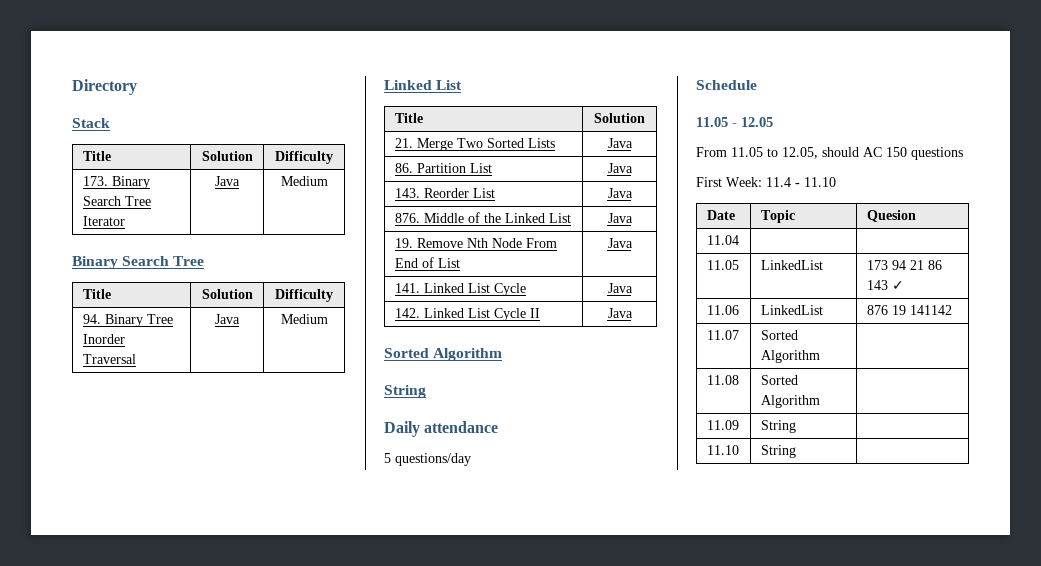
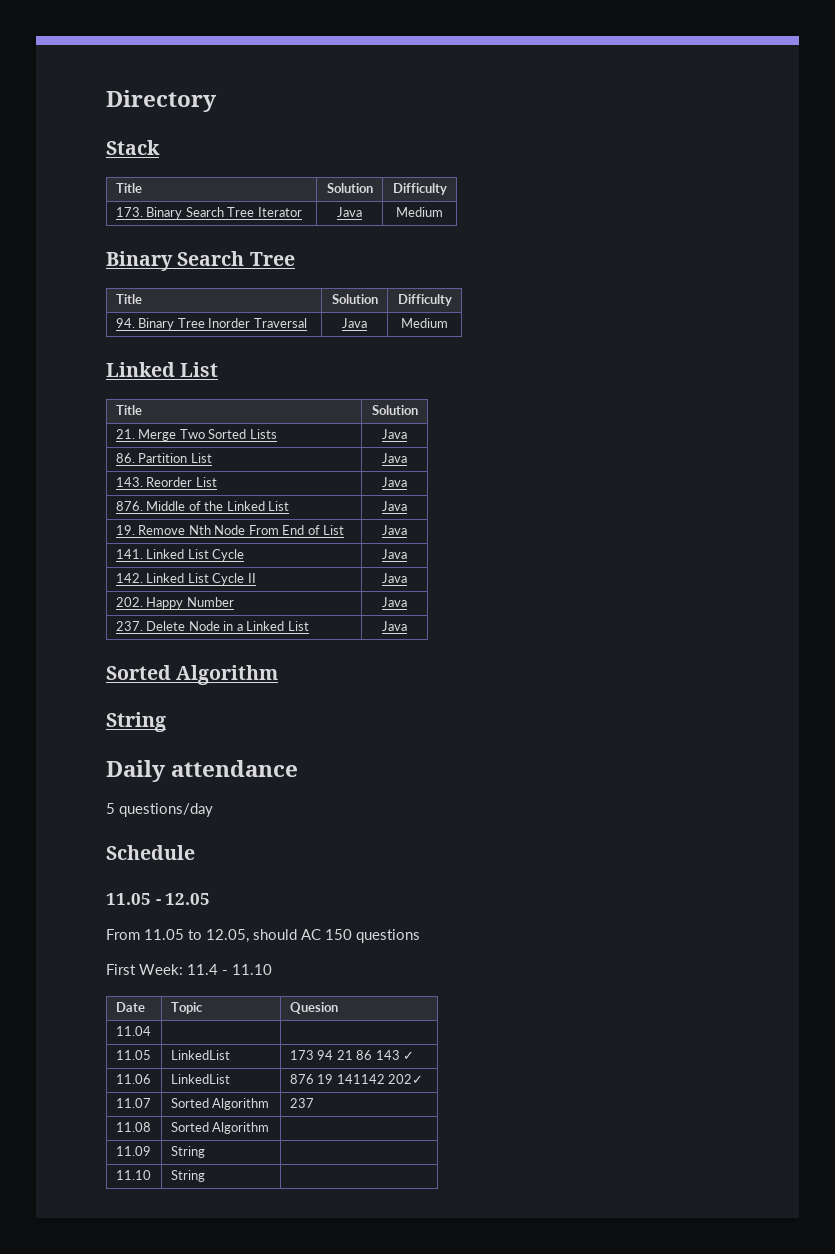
(633, 313) none -> [115,597,234,609] [382,597,407,607] [115,621,309,631] [382,621,407,631] // 202. Happy Number | Java // 237. Delete Node in a Linked List | Java
(952, 310) none -> [388,1074,424,1084] 202✓
(820, 356) none -> [289,1098,314,1108] 237

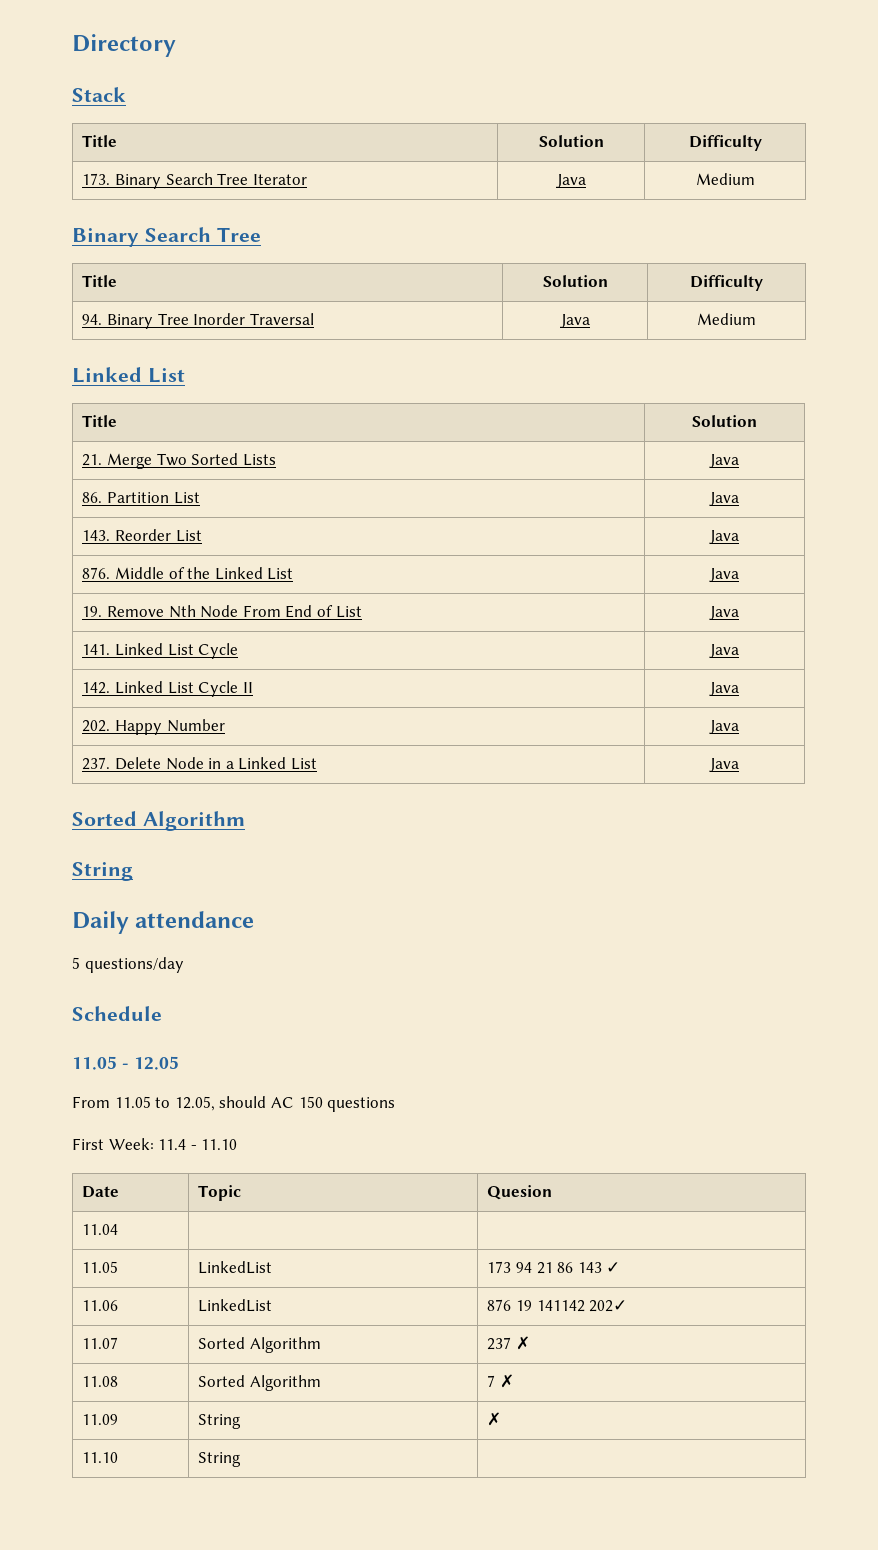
(314, 1103) none -> [516,1336,531,1350] ✗
(270, 1128) none -> [487,1374,515,1388] 7 ✗
(205, 1152) none -> [487,1412,502,1426] ✗

